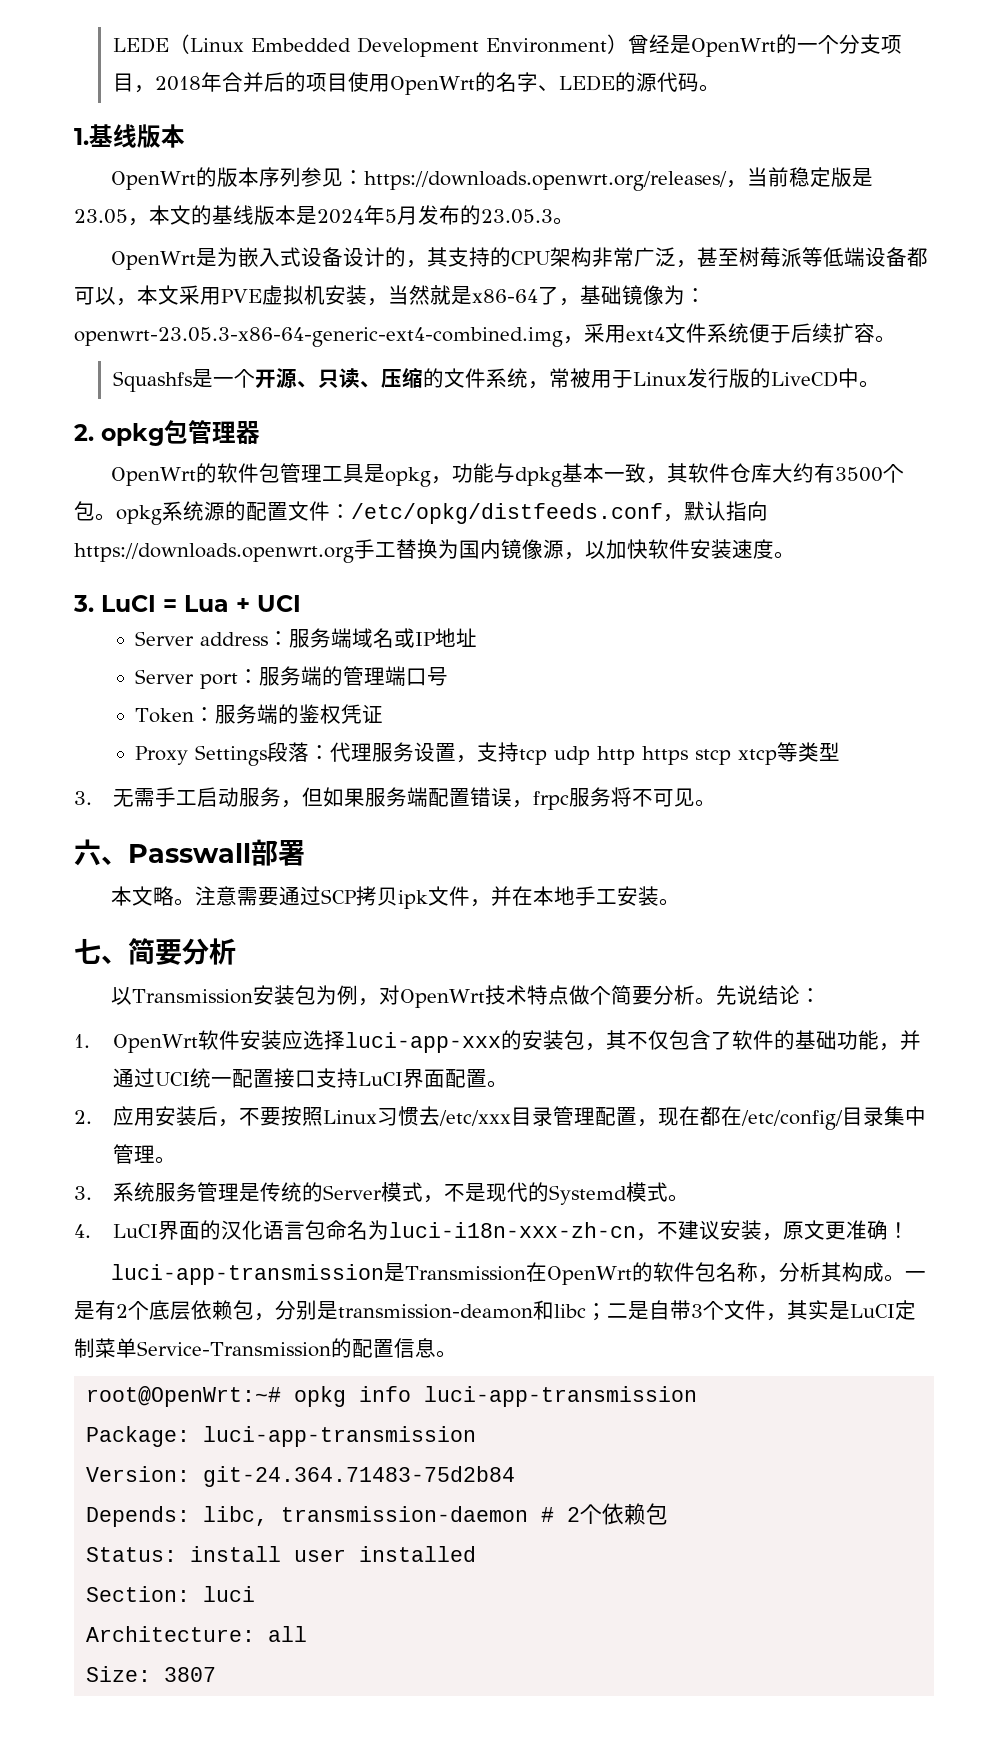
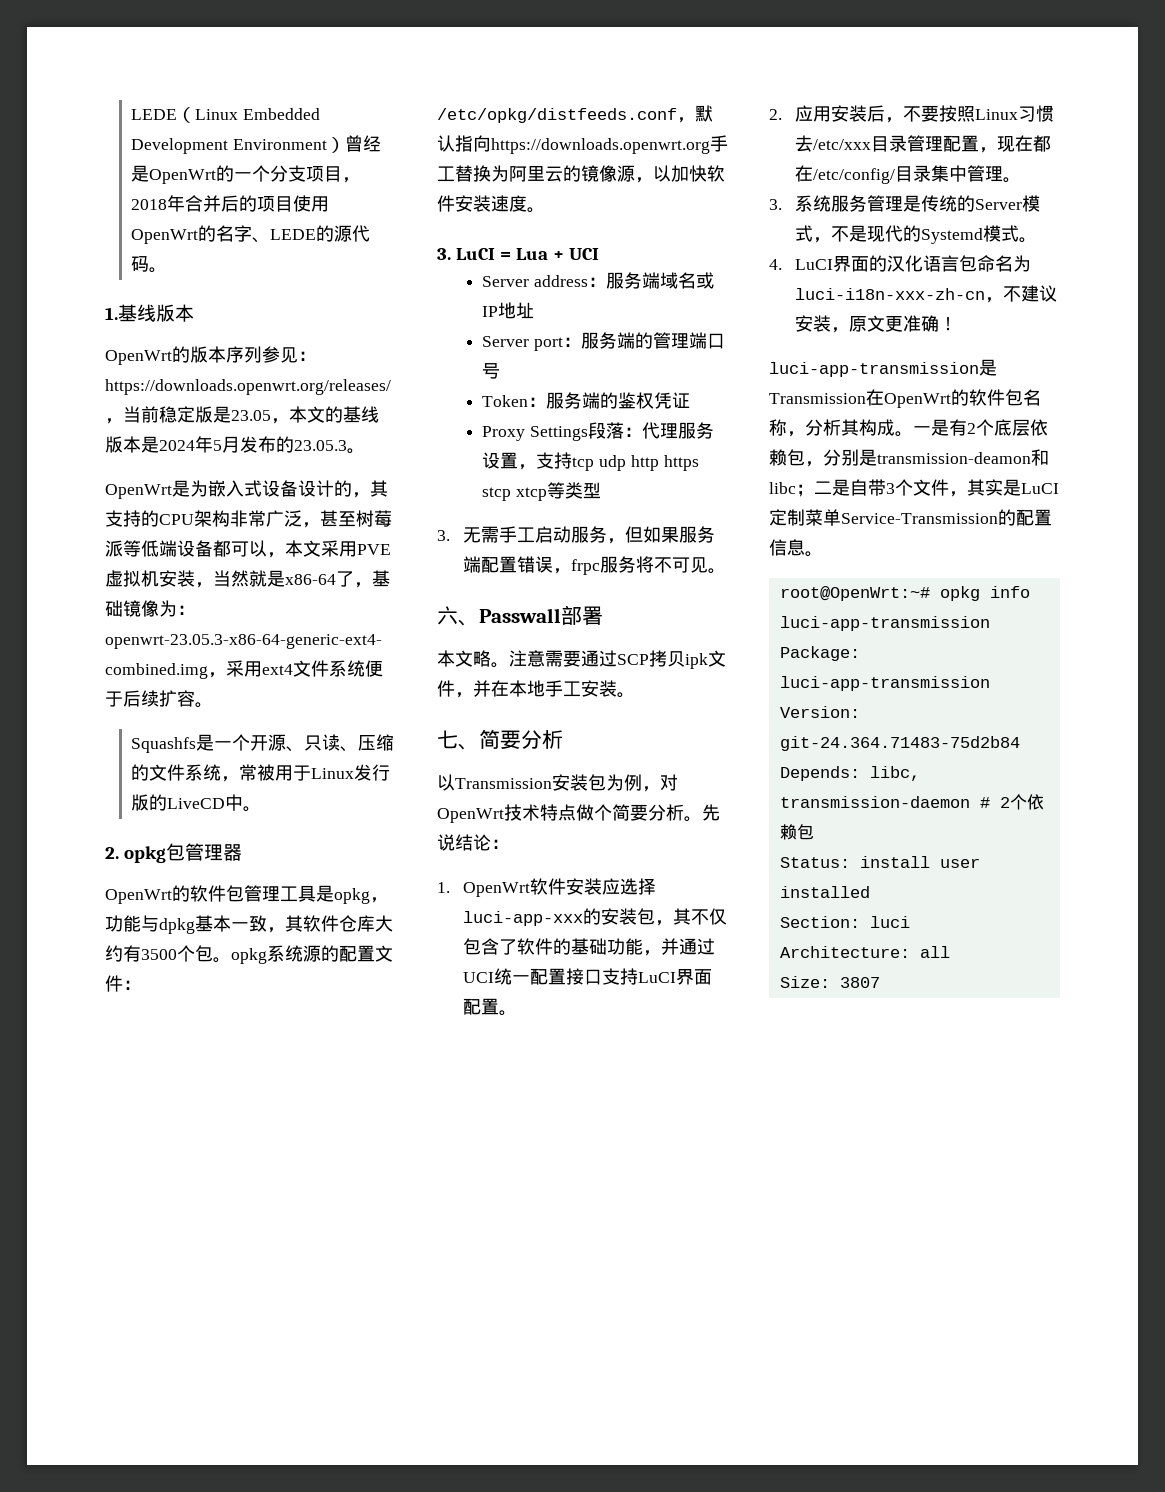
[459,539,501,559] 国内 -> [509,165,581,182] 阿里云的

